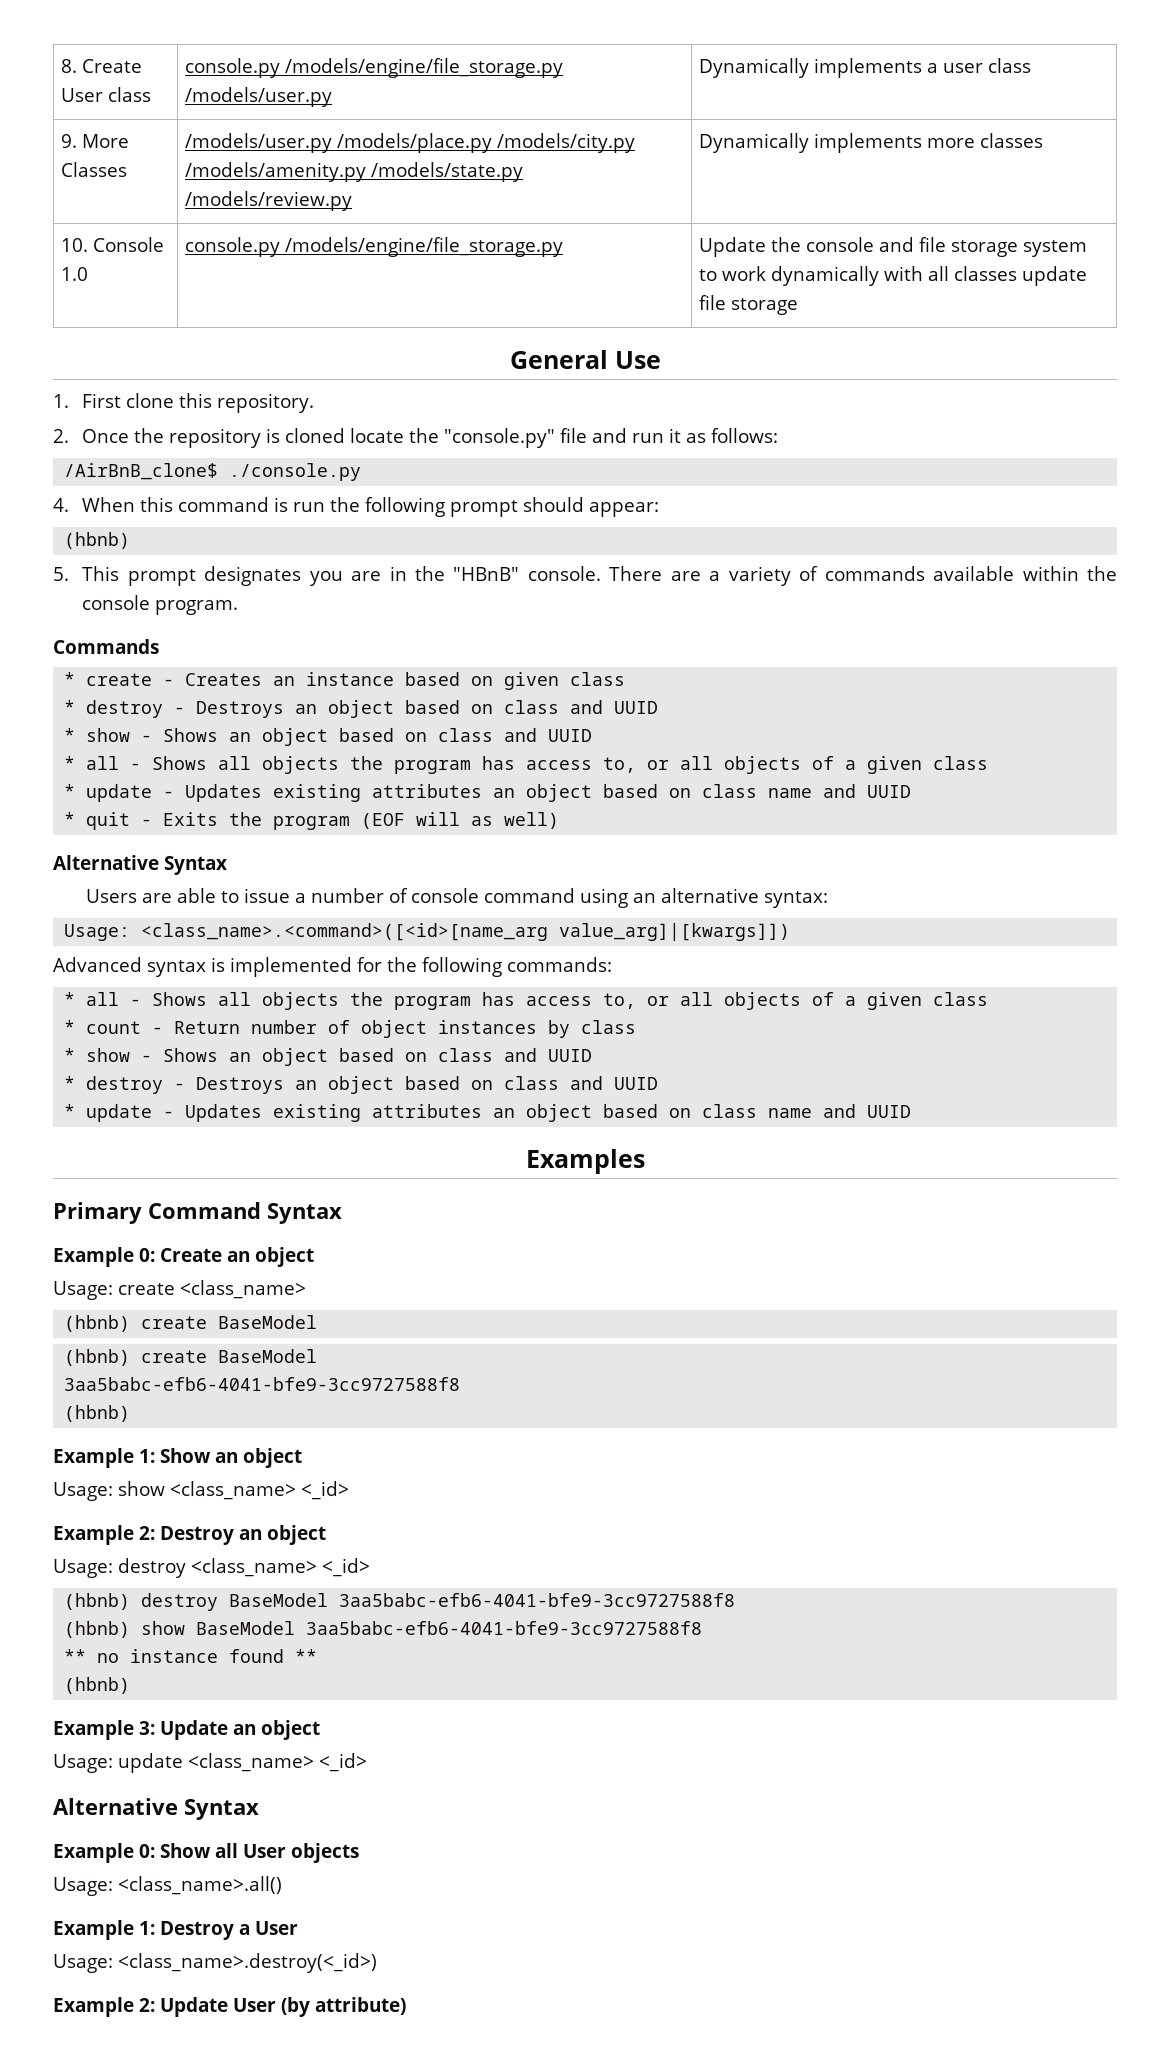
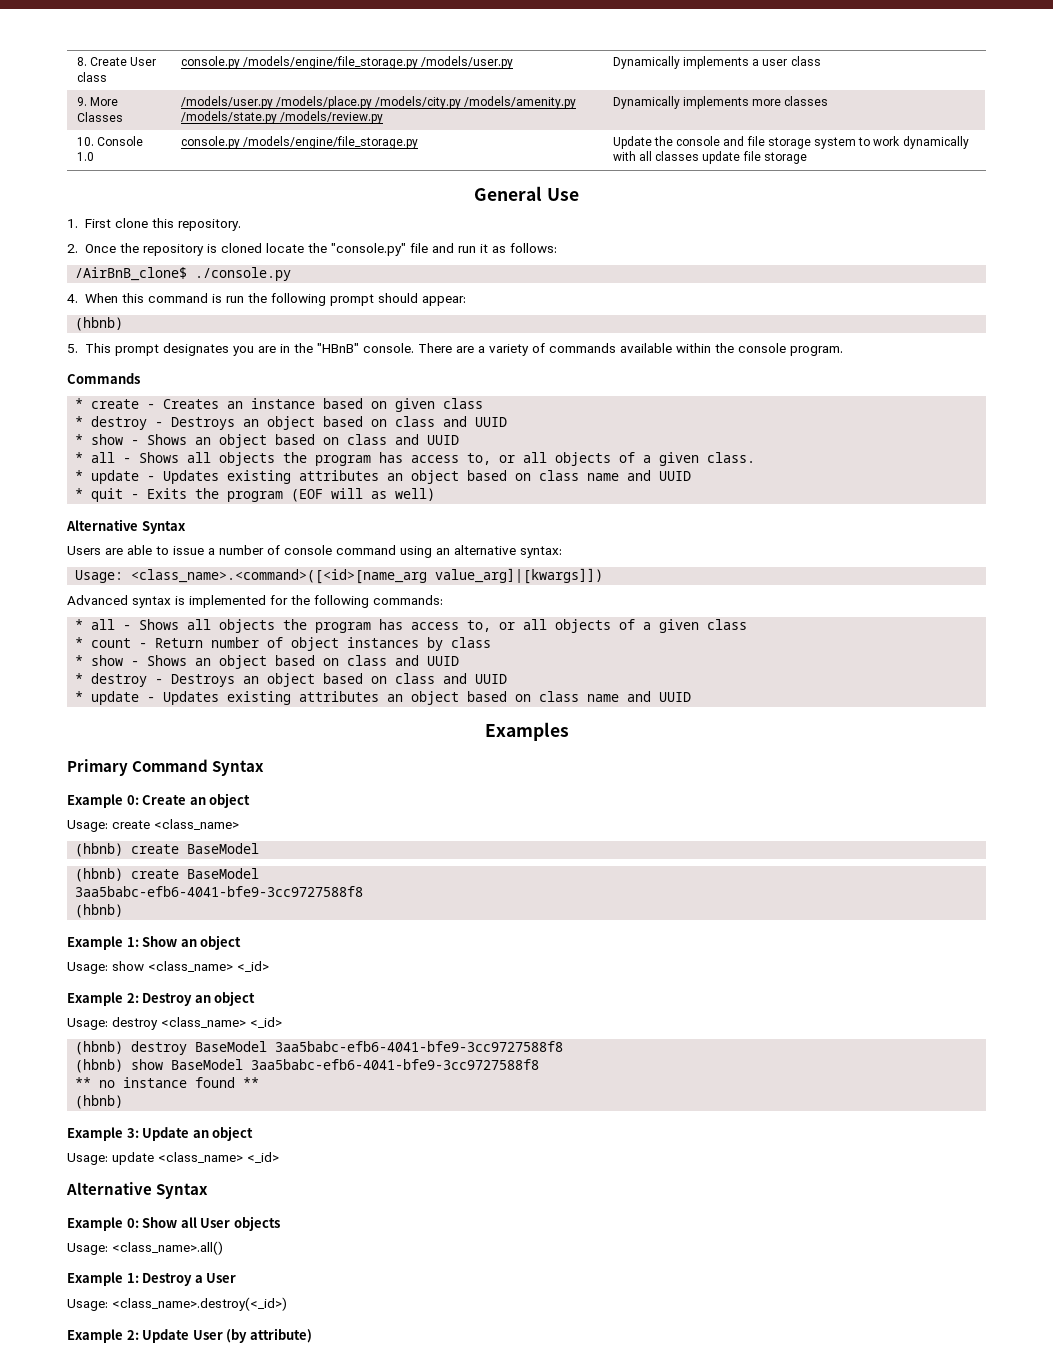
[933,756,989,770] class -> [707,452,756,463] class.

